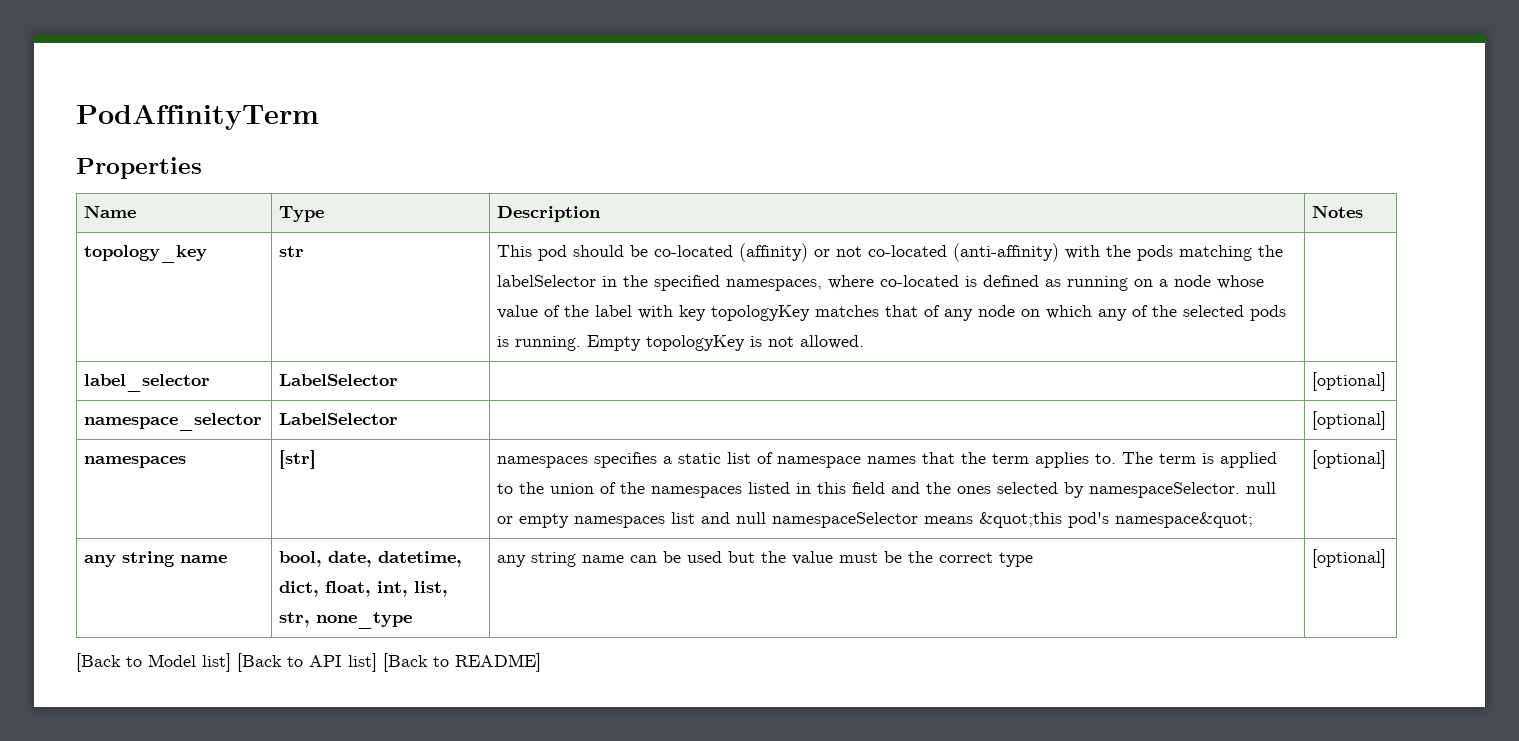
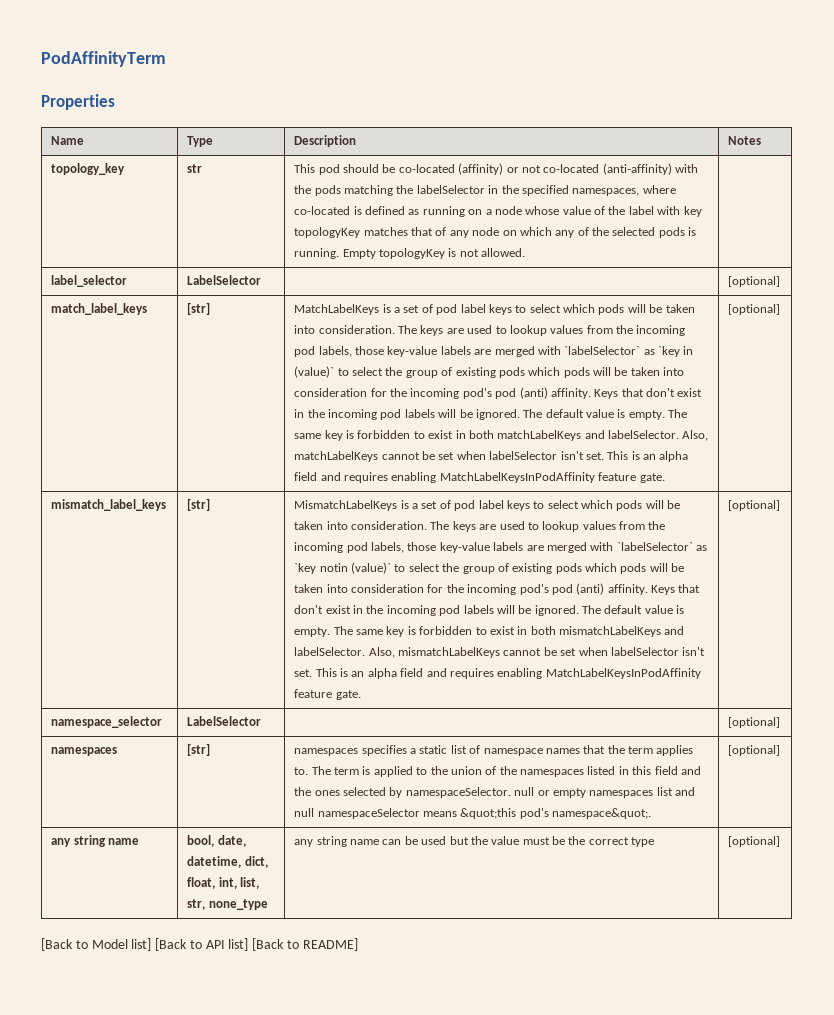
(1387, 381) none -> [51,303,148,315] [187,302,211,315] [294,304,695,315] [294,325,686,336] [294,346,694,357] [294,366,685,378] [294,387,703,399] [294,409,688,420] [294,430,709,441] [294,451,689,462] [294,472,665,483] [728,304,781,315] [51,499,167,511] [187,498,211,511] [294,500,681,511] [294,521,666,532] [294,542,708,553] [294,562,685,574] [294,583,701,595] [294,605,685,616] [294,626,685,637] [294,647,706,658] [294,668,701,679] [294,689,361,700] [728,500,781,511] // match_label_keys | [str] | MatchLabelKeys is a set of pod label keys to select which pods will be taken into consideration. The keys are used to lookup values from the incoming pod labels, those key-value labels are merged with `labelSelector` as `key in (value)` to select the group of existing pods which pods will be taken into consideration for the incoming pod's pod (anti) affinity. Keys that don't exist in the incoming pod labels will be ignored. The default value is empty. The same key is forbidden to exist in both matchLabelKeys and labelSelector. Also, matchLabelKeys cannot be set when labelSelector isn't set. This is an alpha field and requires enabling MatchLabelKeysInPodAffinity feature gate. | [optional] // mismatch_label_keys | [str] | MismatchLabelKeys is a set of pod label keys to select which pods will be taken into consideration. The keys are used to lookup values from the incoming pod labels, those key-value labels are merged with `labelSelector` as `key notin (value)` to select the group of existing pods which pods will be taken into consideration for the incoming pod's pod (anti) affinity. Keys that don't exist in the incoming pod labels will be ignored. The default value is empty. The same key is forbidden to exist in both mismatchLabelKeys and labelSelector. Also, mismatchLabelKeys cannot be set when labelSelector isn't set. This is an alpha field and requires enabling MatchLabelKeysInPodAffinity feature gate. | [optional]
[1115,512,1254,528] namespace&quot; -> [552,808,652,819] namespace&quot;.

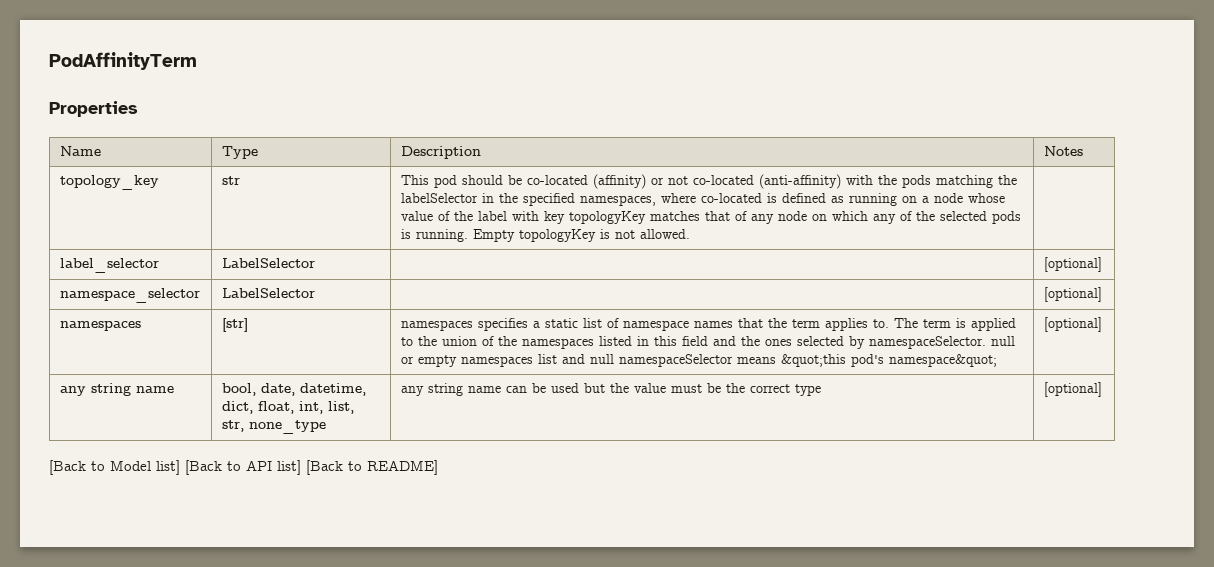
[51,303,148,315] [187,302,211,315] [294,304,695,315] [294,325,686,336] [294,346,694,357] [294,366,685,378] [294,387,703,399] [294,409,688,420] [294,430,709,441] [294,451,689,462] [294,472,665,483] [728,304,781,315] [51,499,167,511] [187,498,211,511] [294,500,681,511] [294,521,666,532] [294,542,708,553] [294,562,685,574] [294,583,701,595] [294,605,685,616] [294,626,685,637] [294,647,706,658] [294,668,701,679] [294,689,361,700] [728,500,781,511] // match_label_keys | [str] | MatchLabelKeys is a set of pod label keys to select which pods will be taken into consideration. The keys are used to lookup values from the incoming pod labels, those key-value labels are merged with `labelSelector` as `key in (value)` to select the group of existing pods which pods will be taken into consideration for the incoming pod's pod (anti) affinity. Keys that don't exist in the incoming pod labels will be ignored. The default value is empty. The same key is forbidden to exist in both matchLabelKeys and labelSelector. Also, matchLabelKeys cannot be set when labelSelector isn't set. This is an alpha field and requires enabling MatchLabelKeysInPodAffinity feature gate. | [optional] // mismatch_label_keys | [str] | MismatchLabelKeys is a set of pod label keys to select which pods will be taken into consideration. The keys are used to lookup values from the incoming pod labels, those key-value labels are merged with `labelSelector` as `key notin (value)` to select the group of existing pods which pods will be taken into consideration for the incoming pod's pod (anti) affinity. Keys that don't exist in the incoming pod labels will be ignored. The default value is empty. The same key is forbidden to exist in both mismatchLabelKeys and labelSelector. Also, mismatchLabelKeys cannot be set when labelSelector isn't set. This is an alpha field and requires enabling MatchLabelKeysInPodAffinity feature gate. | [optional] -> (1102, 264) none
[552,808,652,819] namespace&quot;. -> [888,354,997,367] namespace&quot;

